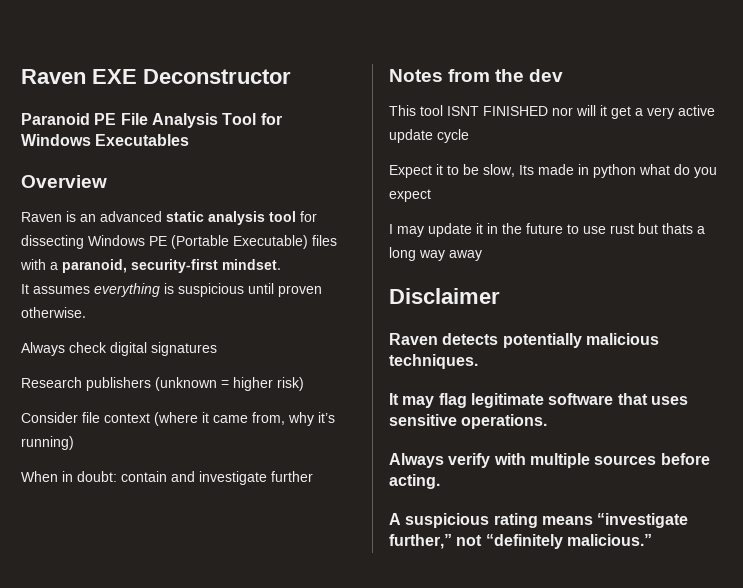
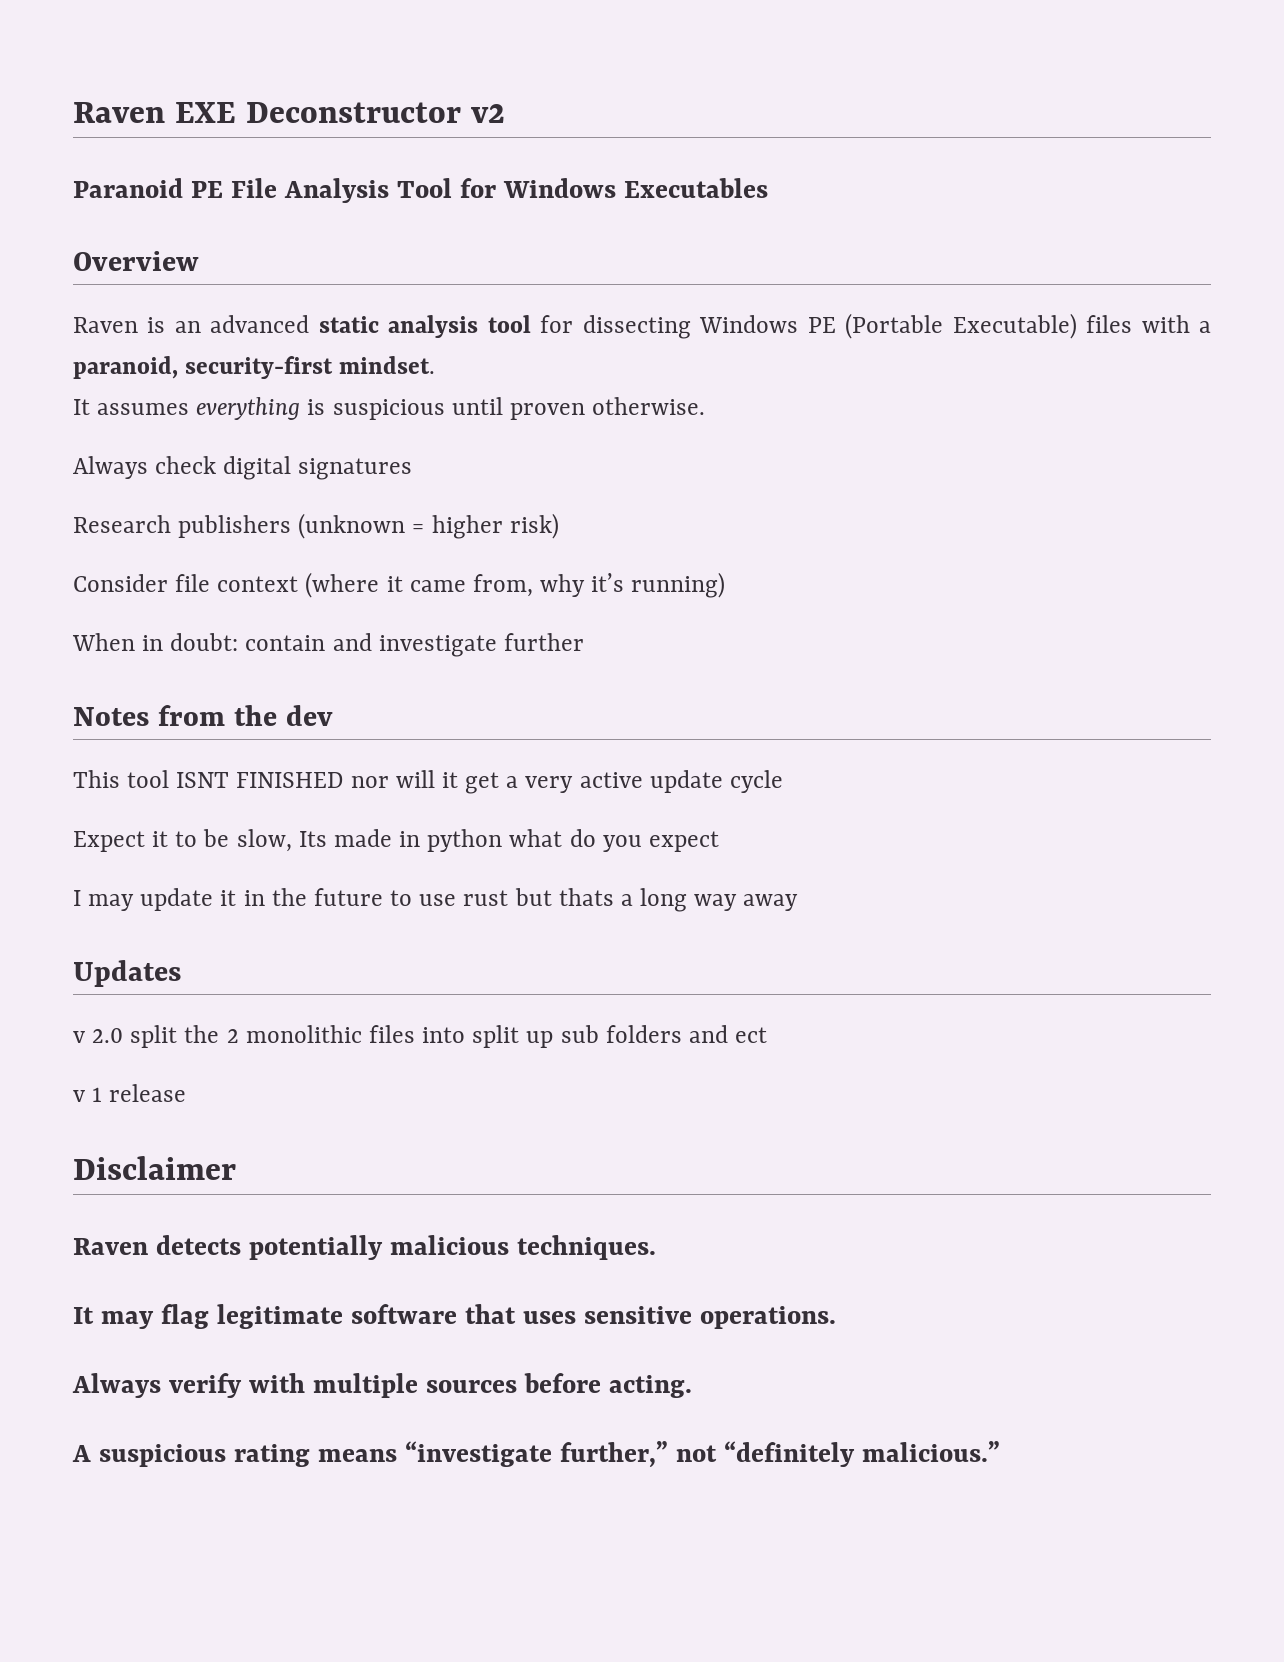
(291, 76) none -> [470,104,505,123] v2
(482, 255) none -> [73,960,181,987] [73,1025,768,1048] [73,1084,187,1102] // Updates // v 2.0 split the 2 monolithic files into split up sub folders and ect // v 1 release

